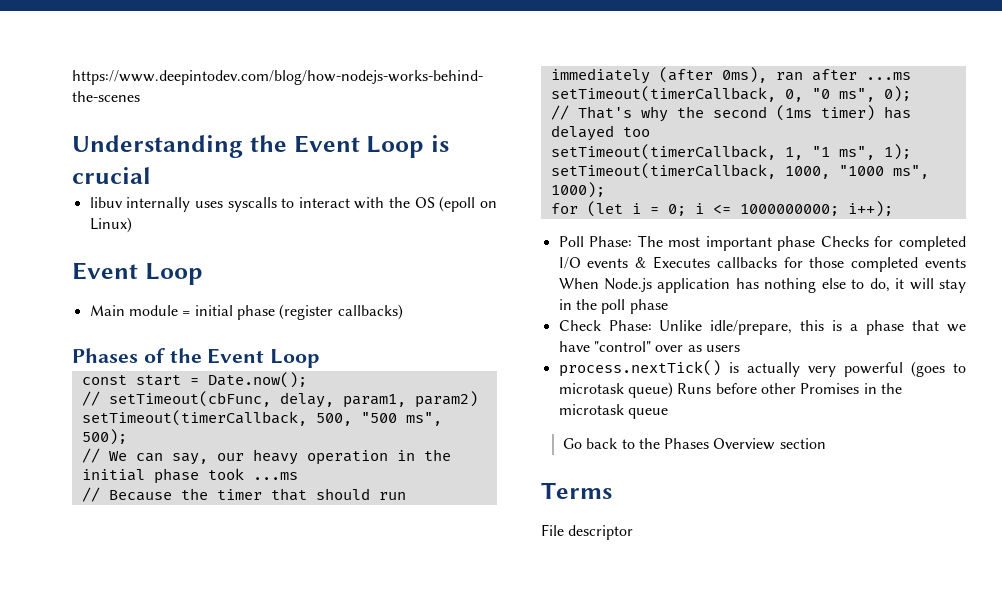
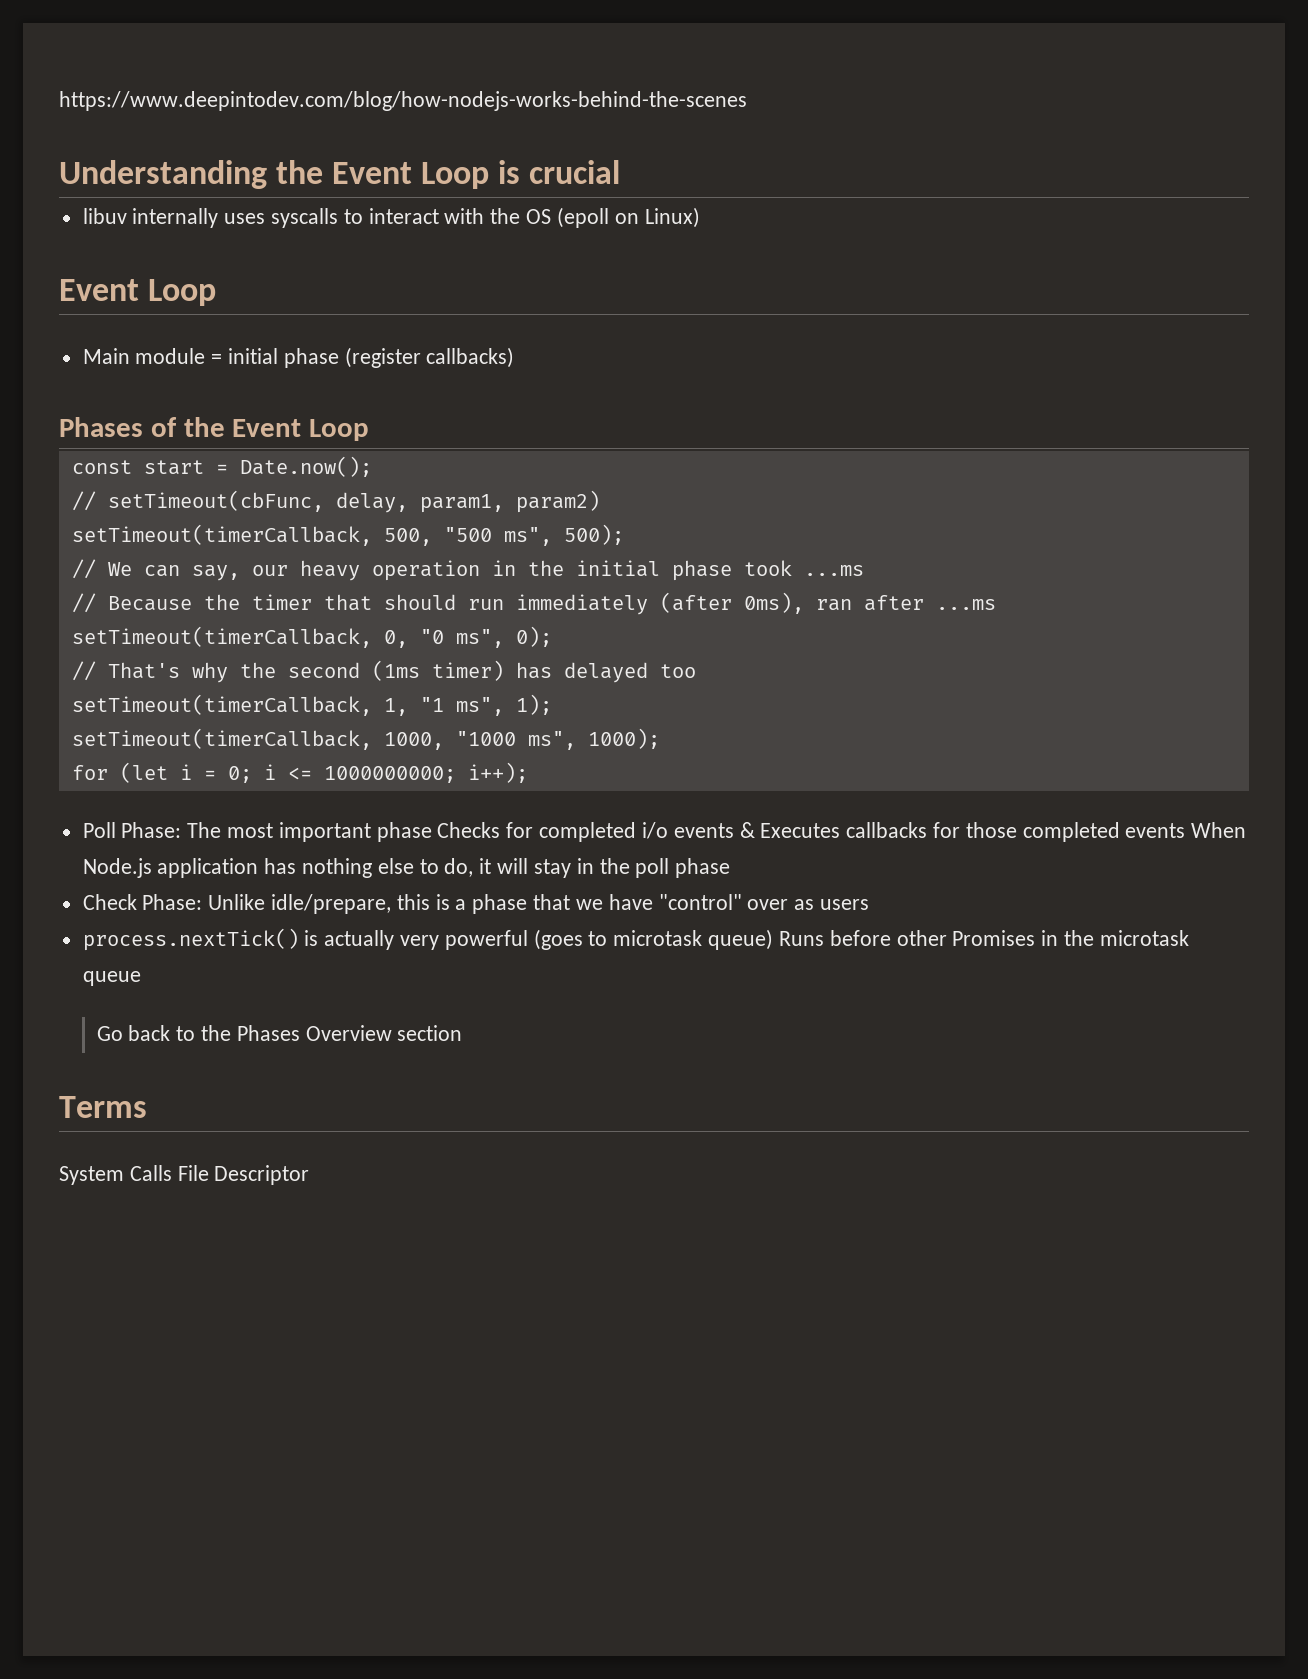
[558,257,581,269] I/O -> [641,822,668,839] i/o
[541,524,634,540] File descriptor -> [59,1165,310,1185] System Calls File Descriptor

